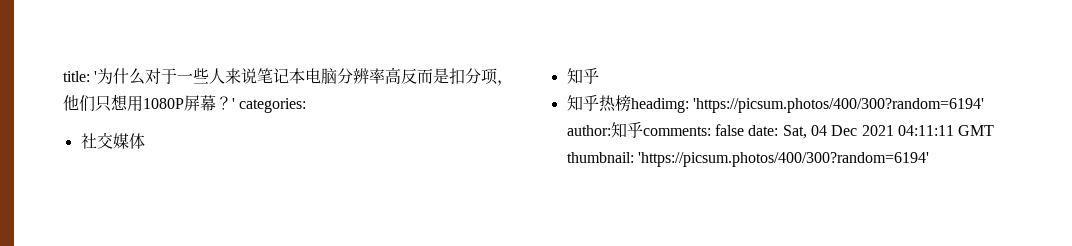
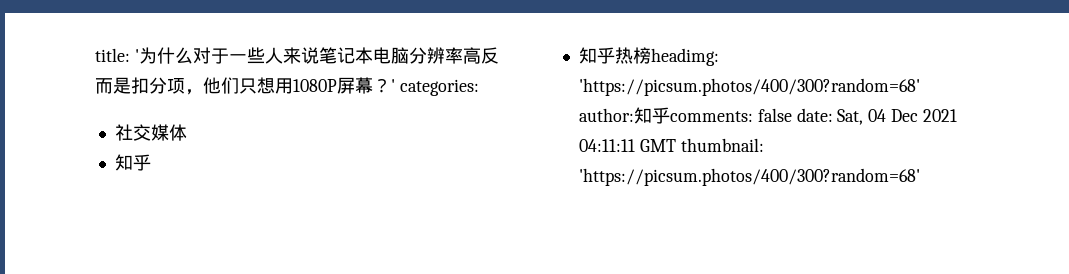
[692,98,984,113] 'https://picsum.photos/400/300?random=6194' -> [578,78,920,96] 'https://picsum.photos/400/300?random=68'
[637,152,929,167] 'https://picsum.photos/400/300?random=6194' -> [578,168,920,186] 'https://picsum.photos/400/300?random=68'

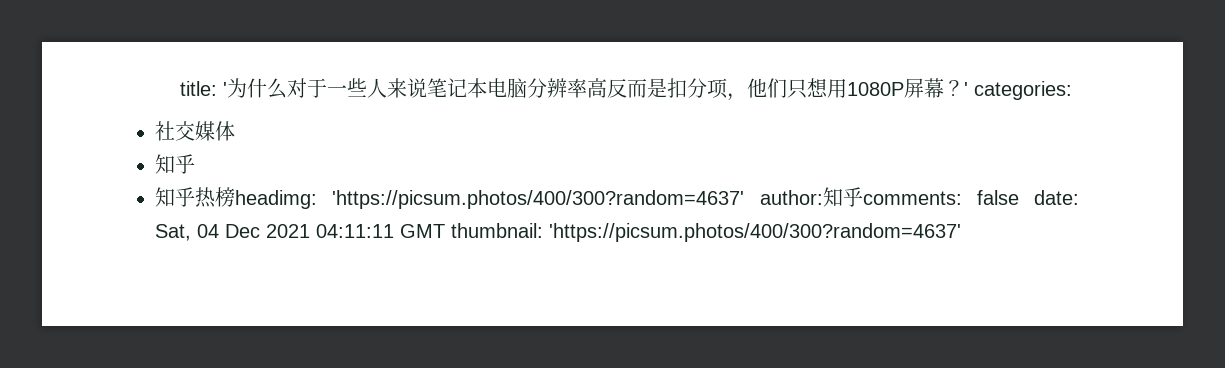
[578,78,920,96] 'https://picsum.photos/400/300?random=68' -> [332,190,745,209] 'https://picsum.photos/400/300?random=4637'
[578,168,920,186] 'https://picsum.photos/400/300?random=68' -> [549,223,961,242] 'https://picsum.photos/400/300?random=4637'

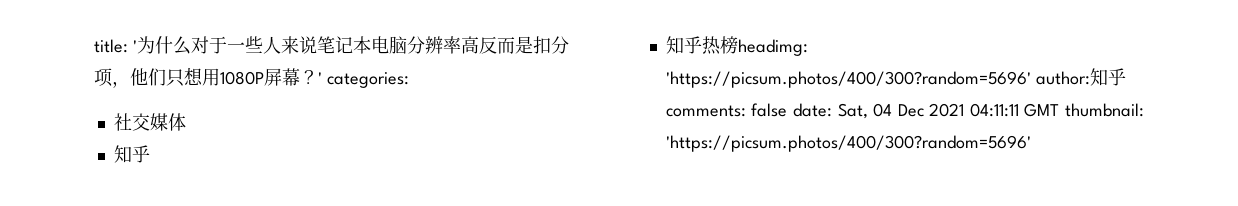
[332,190,745,209] 'https://picsum.photos/400/300?random=4637' -> [665,71,1031,88] 'https://picsum.photos/400/300?random=5696'
[549,223,961,242] 'https://picsum.photos/400/300?random=4637' -> [665,135,1031,152] 'https://picsum.photos/400/300?random=5696'

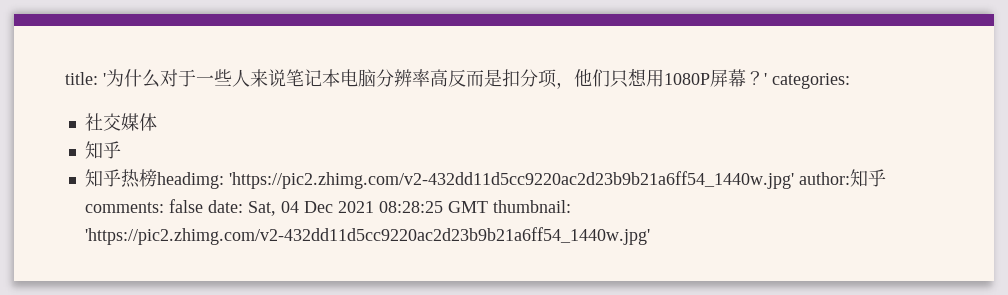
[665,71,1031,88] 'https://picsum.photos/400/300?random=5696' -> [228,171,794,189] 'https://pic2.zhimg.com/v2-432dd11d5cc9220ac2d23b9b21a6ff54_1440w.jpg'
[969,103,1019,117] 04:11:11 -> [378,201,443,213] 08:28:25
[665,135,1031,152] 'https://picsum.photos/400/300?random=5696' -> [84,227,650,245] 'https://pic2.zhimg.com/v2-432dd11d5cc9220ac2d23b9b21a6ff54_1440w.jpg'

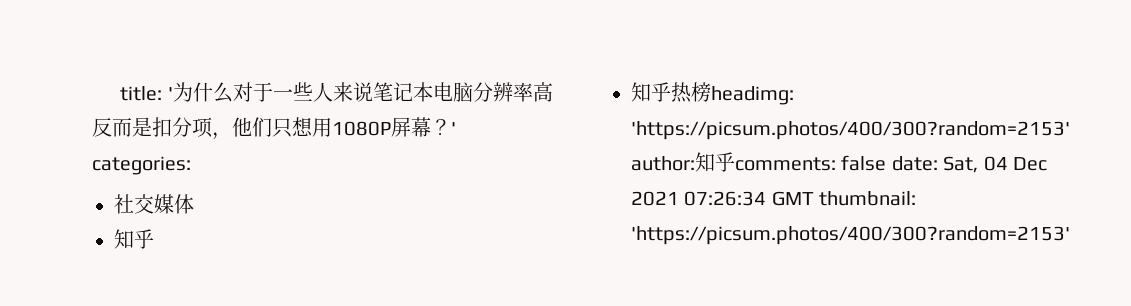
[228,171,794,189] 'https://pic2.zhimg.com/v2-432dd11d5cc9220ac2d23b9b21a6ff54_1440w.jpg' -> [631,121,1070,140] 'https://picsum.photos/400/300?random=2153'
[378,201,443,213] 08:28:25 -> [684,191,767,206] 07:26:34
[84,227,650,245] 'https://pic2.zhimg.com/v2-432dd11d5cc9220ac2d23b9b21a6ff54_1440w.jpg' -> [631,226,1070,245] 'https://picsum.photos/400/300?random=2153'

